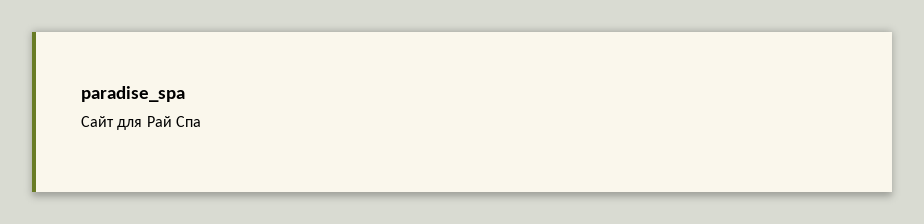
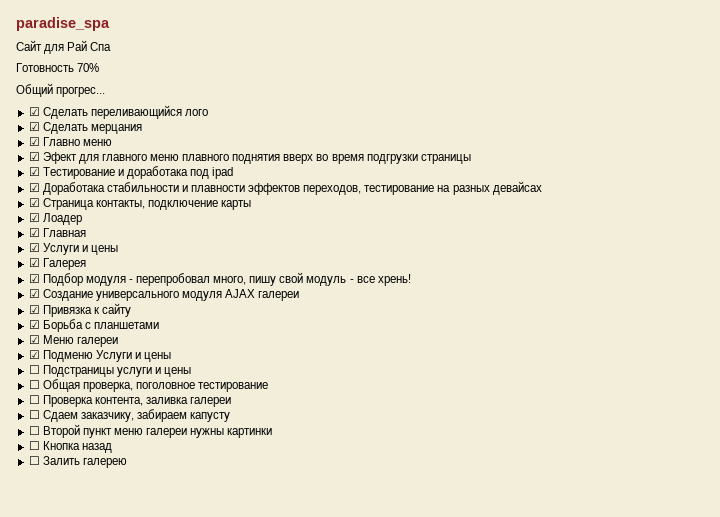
(201, 121) none -> [16,63,100,72] [16,83,106,97] [28,105,208,119] [28,122,142,134] [28,137,112,146] [28,152,471,164] [28,166,234,179] [28,181,542,195] [28,198,252,210] [28,213,82,225] [28,228,86,237] [28,243,118,255] [28,258,86,270] [28,272,411,286] [28,289,300,301] [28,303,131,317] [28,319,159,332] [28,335,118,347] [28,350,172,362] [28,365,192,377] [28,379,269,392] [28,395,232,407] [28,409,231,422] [28,424,273,438] [28,441,112,453] [28,456,127,468] // Готовность 70% // Общий прогрес... // ☑ Сделать переливающийся лого // ☑ Сделать мерцания // ☑ Главно меню // ☑ Эфект для главного меню плавного поднятия вверх во время подгрузки страницы // ☑ Тестирование и доработака под ipad // ☑ Доработака стабильности и плавности эффектов переходов, тестирование на разных девайсах // ☑ Страница контакты, подключение карты // ☑ Лоадер // ☑ Главная // ☑ Услуги и цены // ☑ Галерея // ☑ Подбор модуля - перепробовал много, пишу свой модуль - все хрень! // ☑ Создание универсального модуля AJAX галереи // ☑ Привязка к сайту // ☑ Борьба с планшетами // ☑ Меню галереи // ☑ Подменю Услуги и цены // ☐ Подстраницы услуги и цены // ☐ Общая проверка, поголовное тестирование // ☐ Проверка контента, заливка галереи // ☐ Сдаем заказчику, забираем капусту // ☐ Второй пункт меню галереи нужны картинки // ☐ Кнопка назад // ☐ Залить галерею

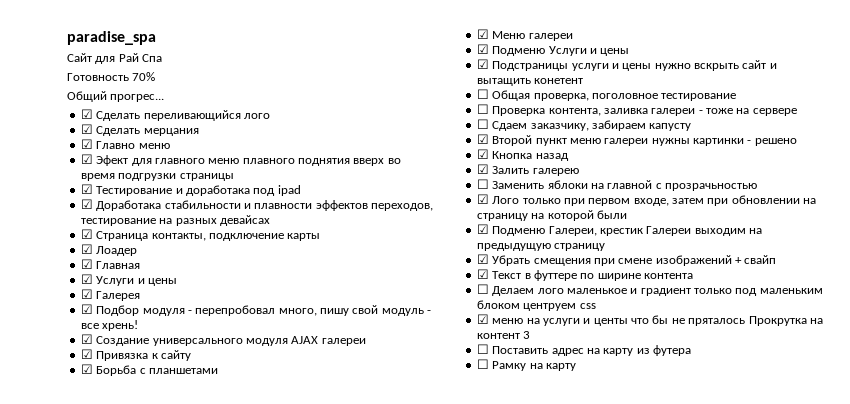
[28,365,40,374] ☐ -> [476,59,489,69] ☑
(192, 372) none -> [654,60,777,71] [476,78,584,86] нужно вскрыть сайт и вытащить конетент
(232, 402) none -> [698,108,797,116] - тоже на сервере
[28,426,40,435] ☐ -> [476,134,489,144] ☑
[28,441,40,450] // ☐ -> [747,138,797,146] [476,149,489,159] - решено // ☑
[28,456,40,465] ☐ -> [476,164,489,174] ☑
(127, 463) none -> [476,179,757,191] [476,194,817,206] [476,210,627,221] [476,224,762,236] [476,243,606,251] [476,254,777,266] [476,269,693,281] [476,284,823,296] [476,300,596,311] [476,314,823,326] [476,331,531,339] [476,344,691,356] [476,359,576,371] // ☐ Заменить яблоки на главной с прозрачьностью // ☑ Лого только при первом входе, затем при обновлении на страницу на которой были // ☑ Подменю Галереи, крестик Галереи выходим на предыдущую страницу // ☑ Убрать смещения при смене изображений + свайп // ☑ Текст в футтере по ширине контента // ☐ Делаем лого маленькое и градиент только под маленьким блоком центруем css // ☑ меню на услуги и центы что бы не пряталось Прокрутка на контент 3 // ☐ Поставить адрес на карту из футера // ☐ Рамку на карту

